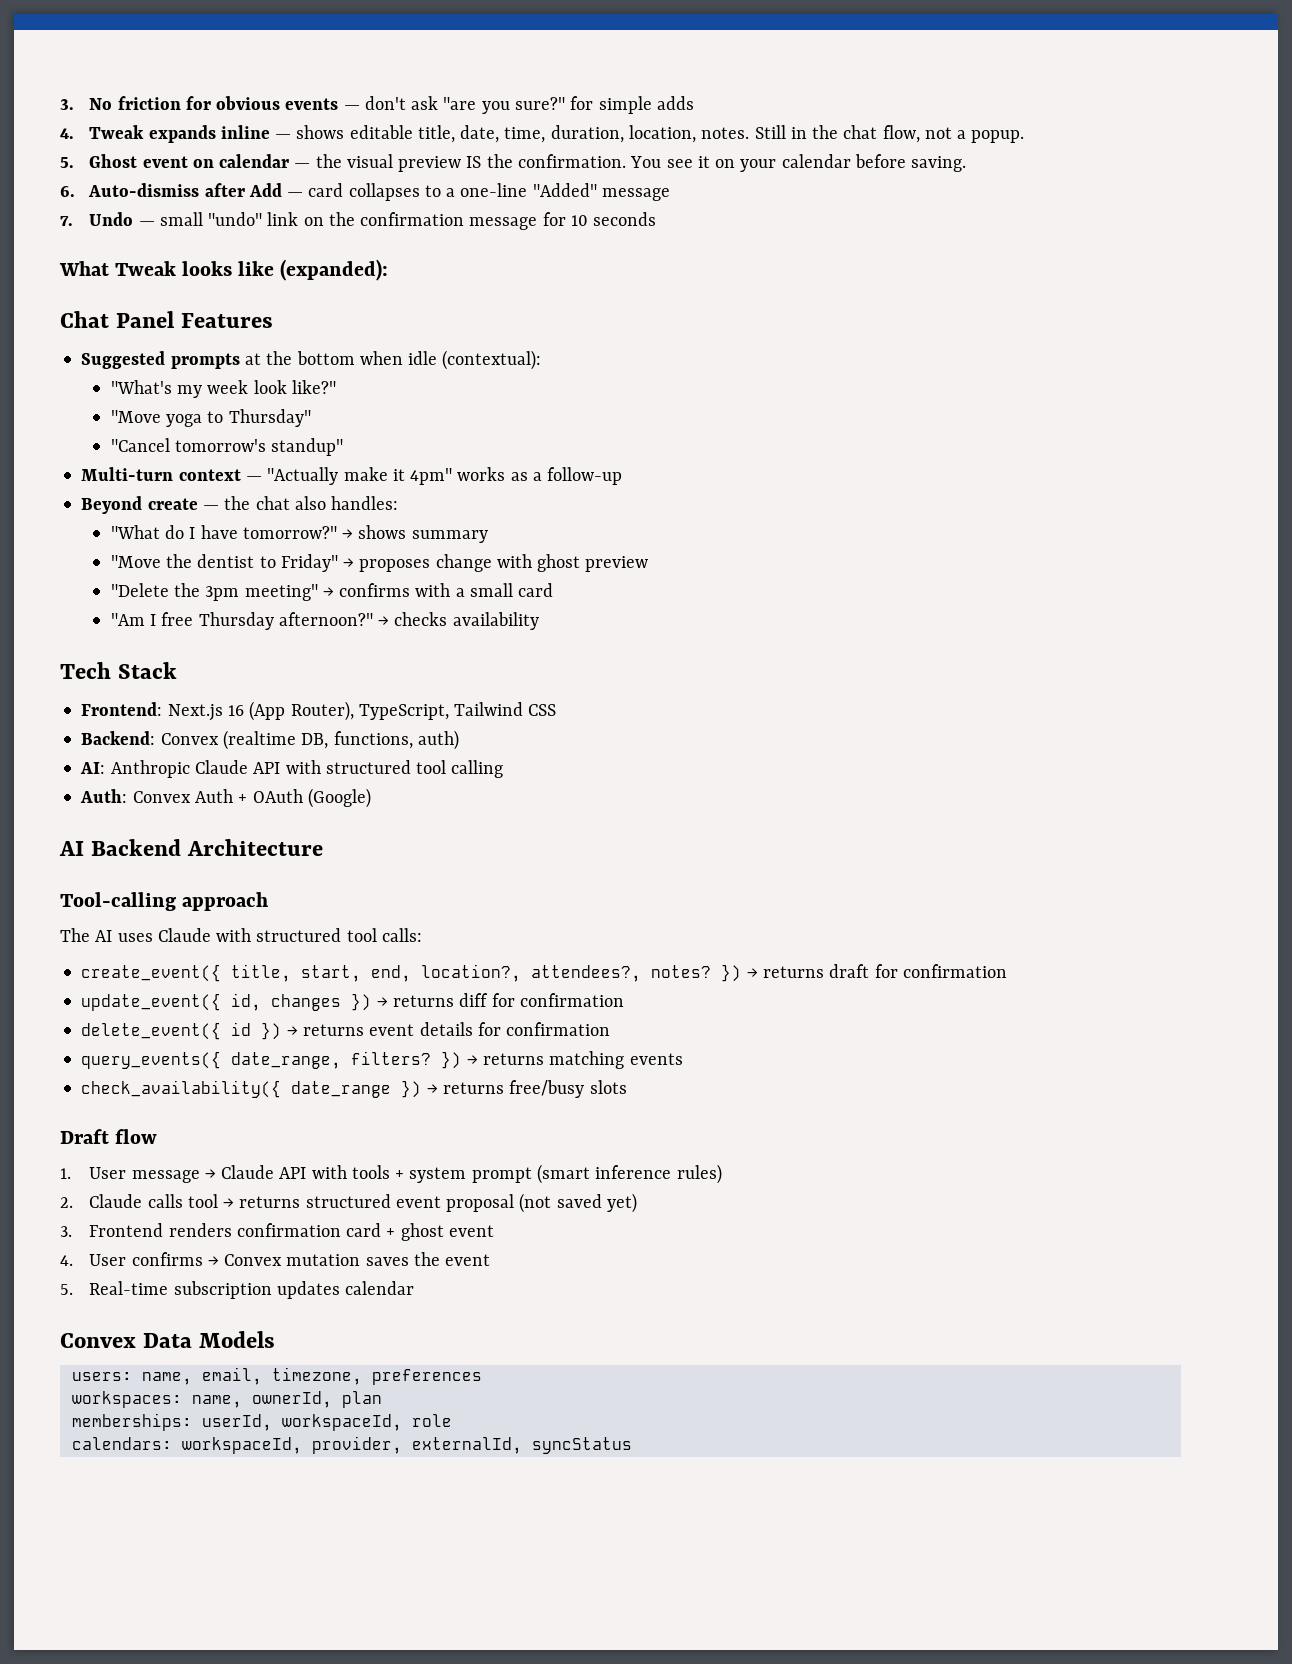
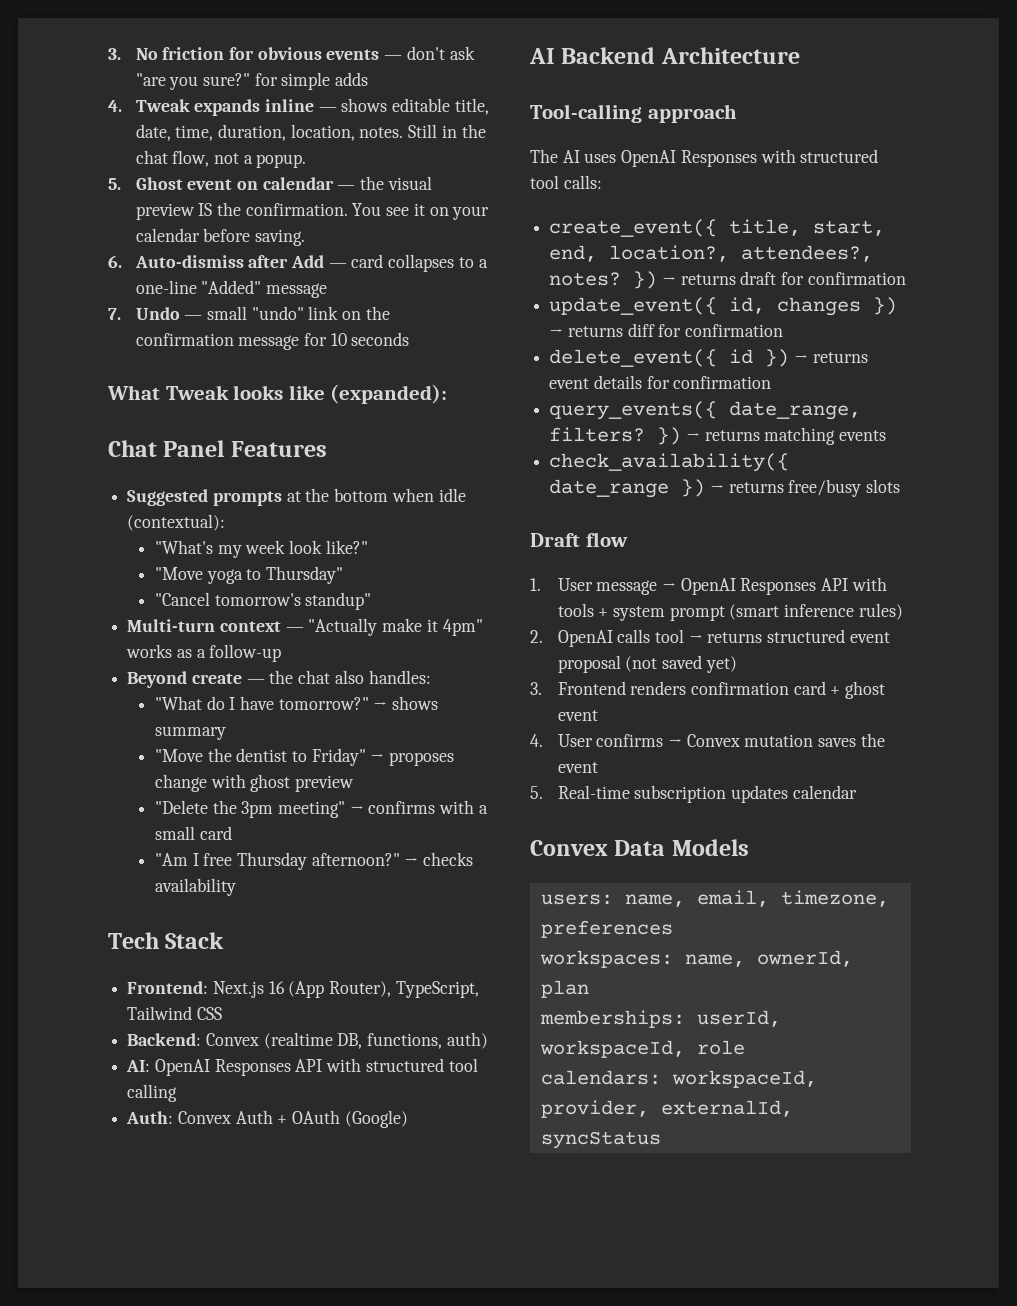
[110,760,248,778] Anthropic Claude -> [154,1059,291,1076] OpenAI Responses
[157,928,211,942] Claude -> [621,150,757,167] OpenAI Responses
[221,1165,275,1179] Claude -> [680,578,817,595] OpenAI Responses
[89,1194,143,1208] Claude -> [557,630,613,647] OpenAI

